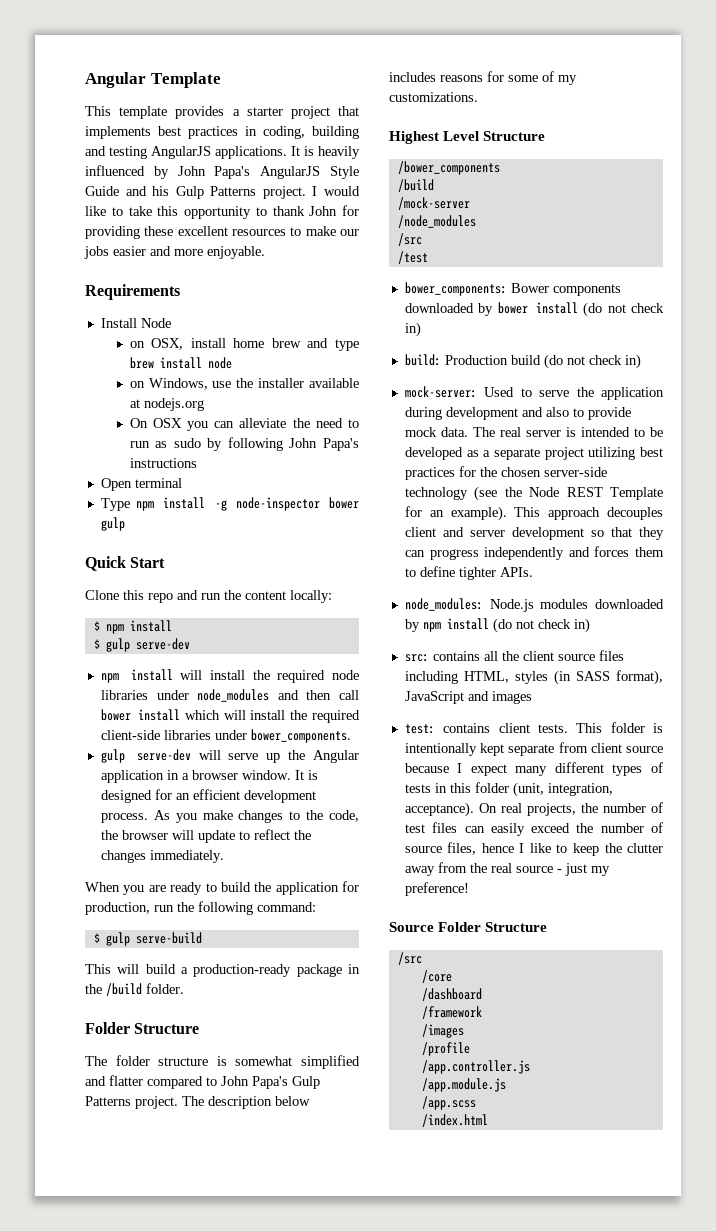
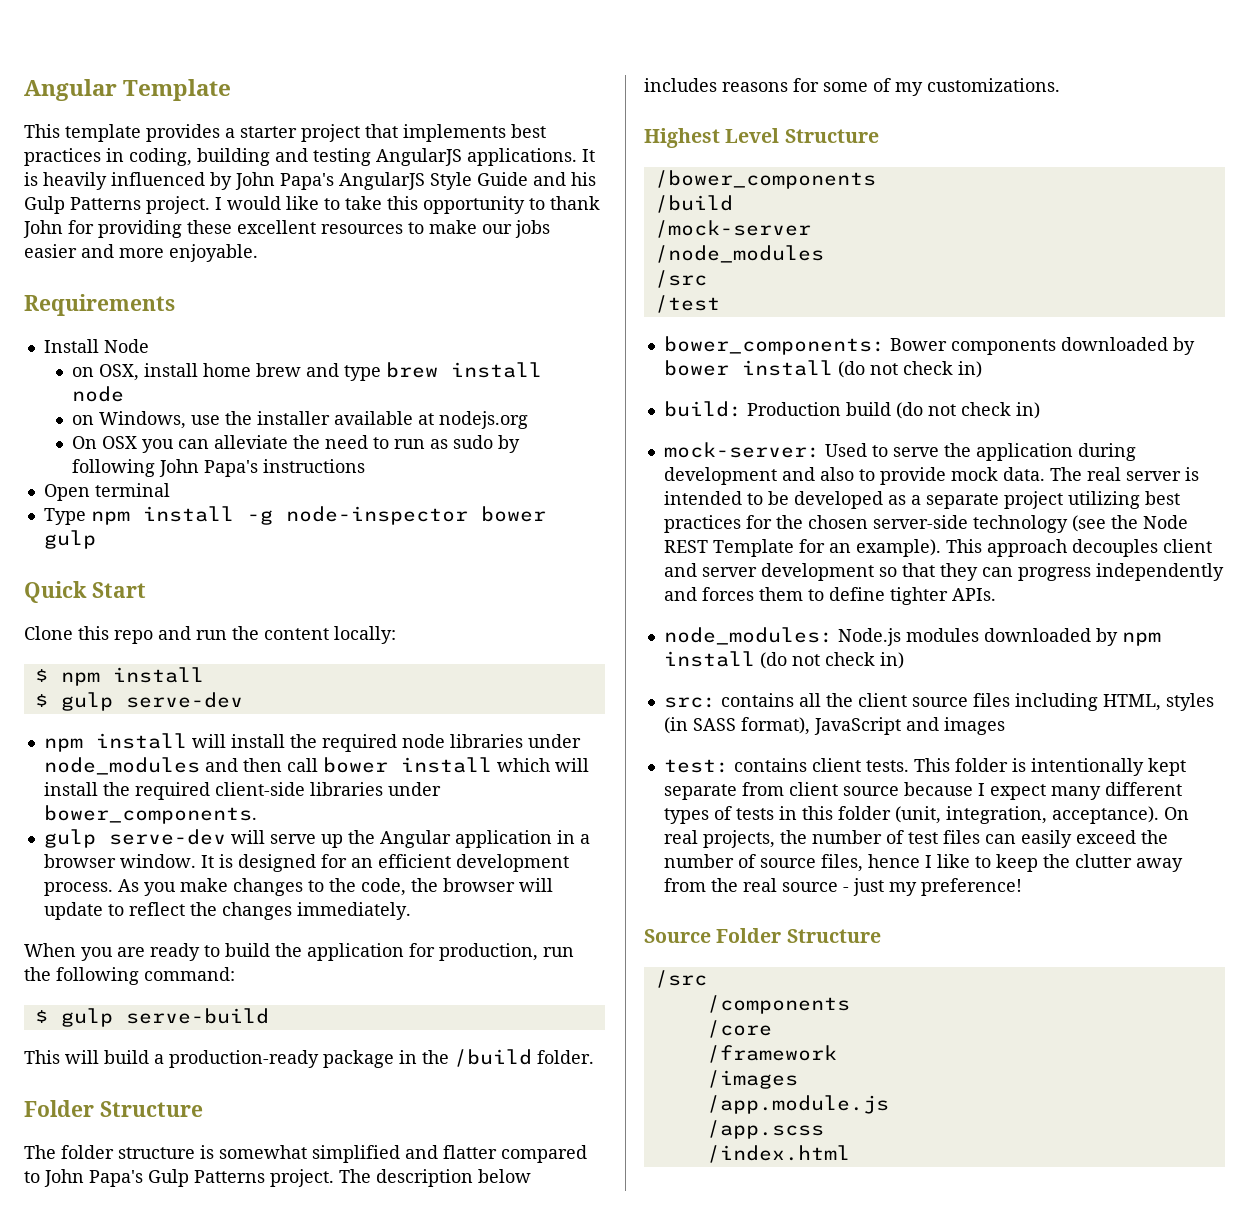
(422, 958) none -> [706,995,850,1014] // /components
[421,988,482,1001] // /dashboard -> (772, 1029) none
[421,1042,470,1056] [421,1060,530,1074] // /profile // /app.controller.js -> (798, 1079) none

